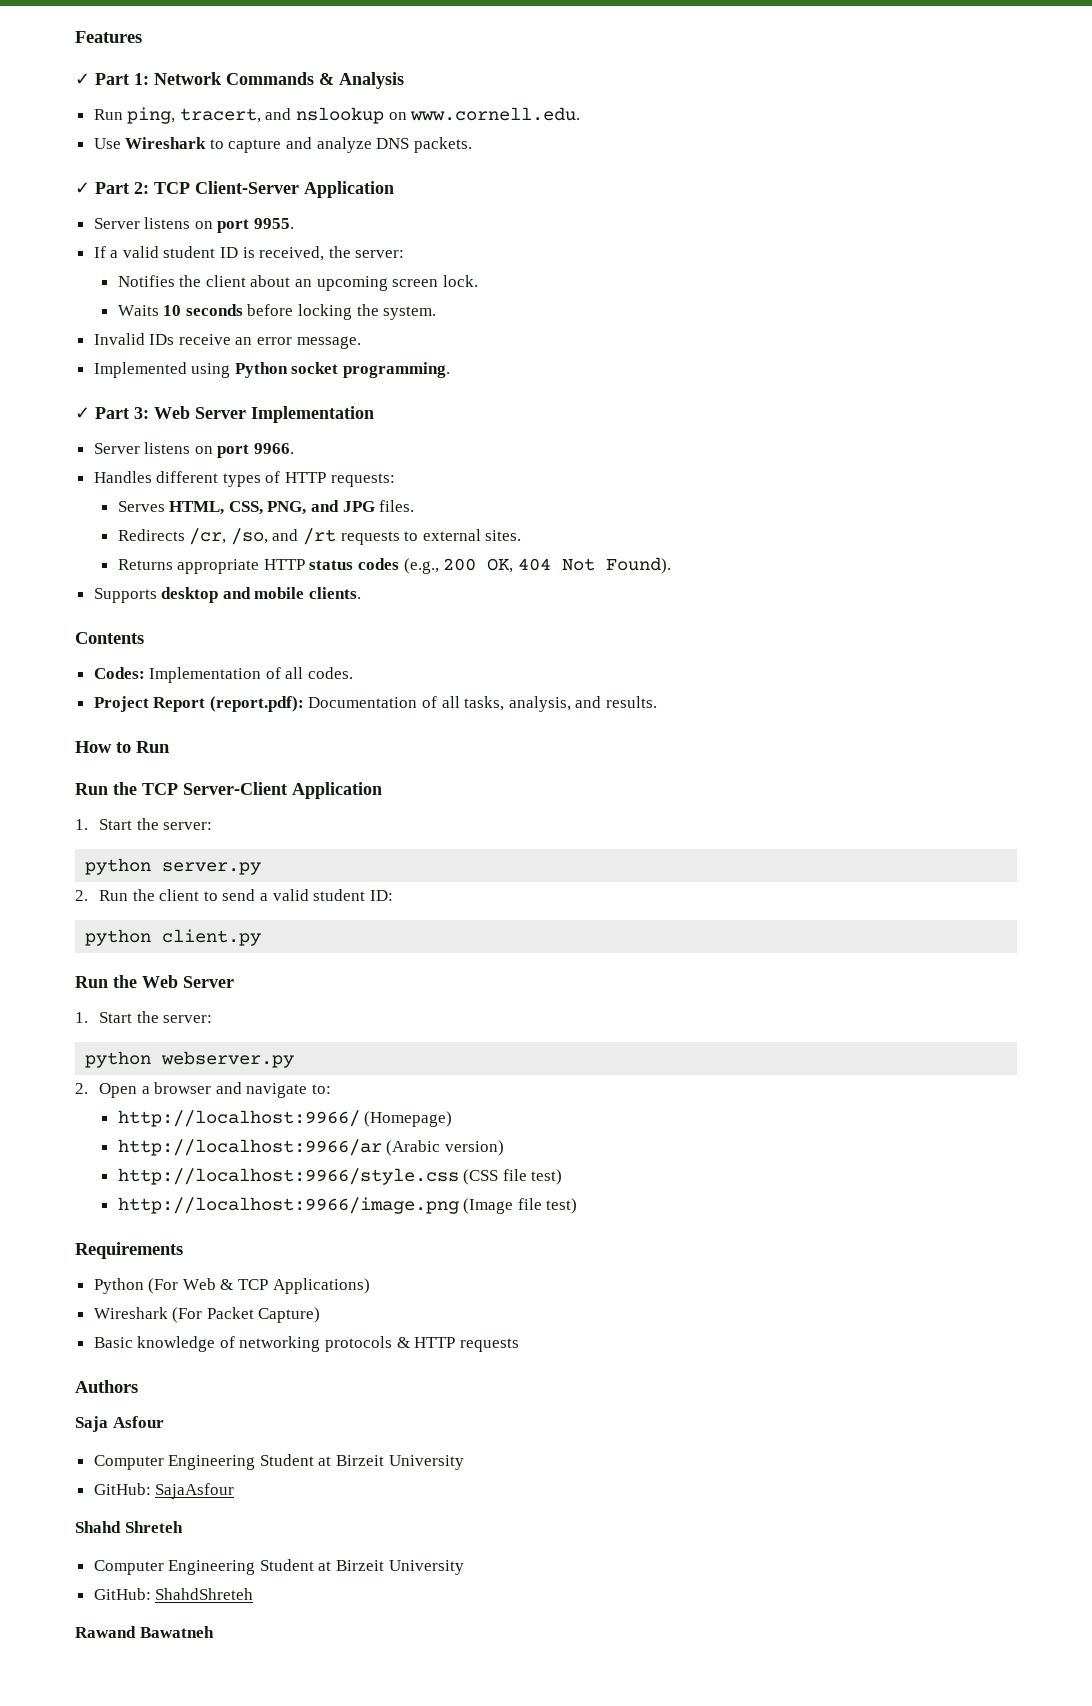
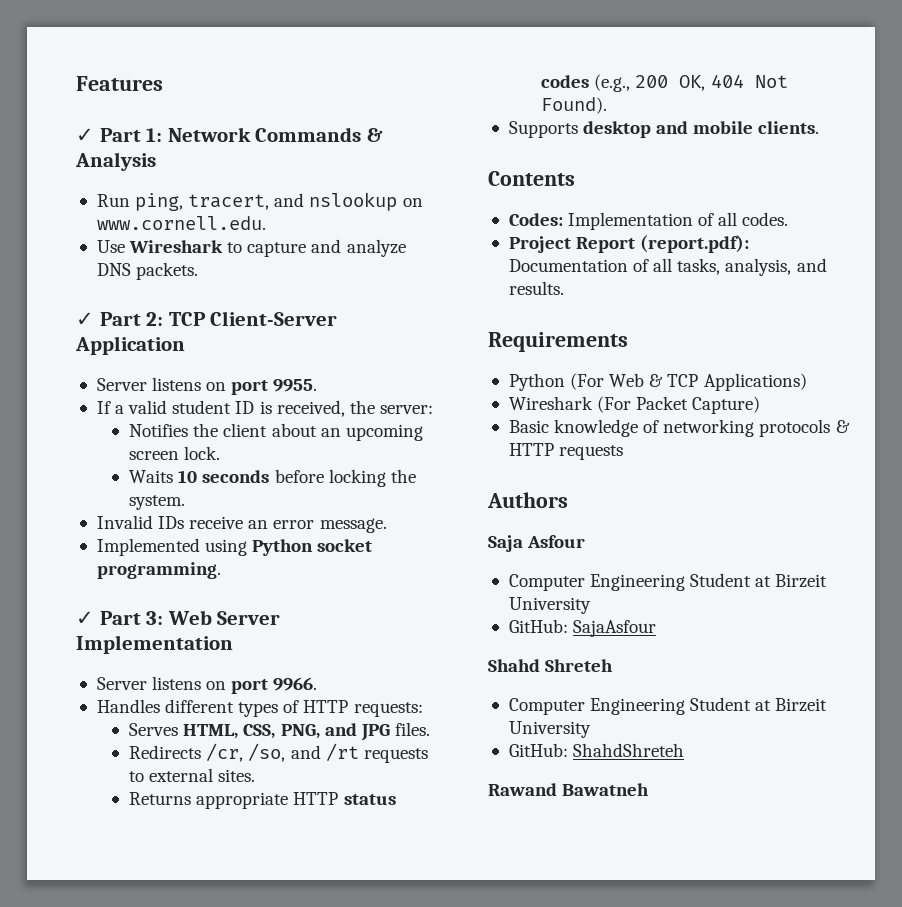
[75,741,170,753] [75,782,382,799] [75,818,213,830] [85,858,262,875] [75,889,393,901] [85,929,262,946] [75,975,234,988] [75,1011,213,1023] [85,1051,295,1068] [75,1082,331,1098] [117,1110,453,1127] [117,1139,504,1156] [117,1168,563,1185] [117,1197,578,1214] // How to Run // Run the TCP Server-Client Application // 1. Start the server: // python server.py // 2. Run the client to send a valid student ID: // python client.py // Run the Web Server // 1. Start the server: // python webserver.py // 2. Open a browser and navigate to: // http://localhost:9966/ (Homepage) // http://localhost:9966/ar (Arabic version) // http://localhost:9966/style.css (CSS file test) // http://localhost:9966/image.png (Image file test) -> (564, 288) none

